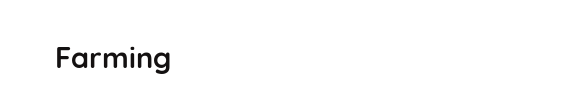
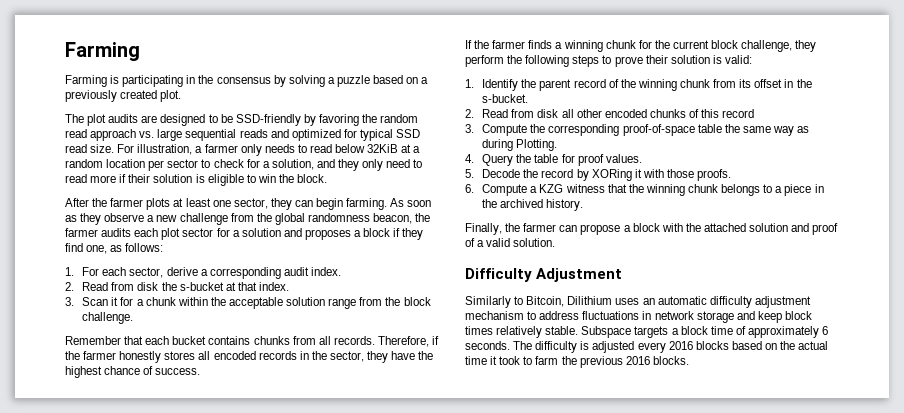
[55,46,171,74] Farming -> [65,42,140,61] [65,75,429,87] [65,90,182,102] [65,114,419,126] [65,129,421,141] [65,144,421,156] [65,159,423,171] [65,174,328,186] [65,198,432,210] [65,213,431,225] [65,228,424,240] [65,243,164,254] [65,267,342,279] [65,282,290,291] [65,297,431,309] [82,312,134,324] [65,336,440,347] [65,351,434,363] [65,366,201,378] [465,40,817,52] [465,55,752,67] [465,79,812,91] [482,94,529,103] [465,109,755,118] [465,124,810,136] [482,139,558,151] [465,154,642,166] [465,169,732,181] [465,184,824,196] [482,199,584,211] [465,223,839,235] [465,238,556,247] [465,268,623,282] [465,296,811,308] [465,311,812,323] [465,326,829,338] [465,341,829,353] [465,356,689,368] Farming // Farming is participating in the consensus by solving a puzzle based on a previously created plot. // The plot audits are designed to be SSD-friendly by favoring the random read approach vs. large sequential reads and optimized for typical SSD read size. For illustration, a farmer only needs to read below 32KiB at a random location per sector to check for a solution, and they only need to read more if their solution is eligible to win the block. // After the farmer plots at least one sector, they can begin farming. As soon as they observe a new challenge from the global randomness beacon, the farmer audits each plot sector for a solution and proposes a block if they find one, as follows: // 1. For each sector, derive a corresponding audit index. // 2. Read from disk the s-bucket at that index. // 3. Scan it for a chunk within the acceptable solution range from the block challenge. // Remember that each bucket contains chunks from all records. Therefore, if the farmer honestly stores all encoded records in the sector, they have the highest chance of success. // If the farmer finds a winning chunk for the current block challenge, they perform the following steps to prove their solution is valid: // 1. Identify the parent record of the winning chunk from its offset in the s-bucket. // 2. Read from disk all other encoded chunks of this record // 3. Compute the corresponding proof-of-space table the same way as during Plotting. // 4. Query the table for proof values. // 5. Decode the record by XORing it with those proofs. // 6. Compute a KZG witness that the winning chunk belongs to a piece in the archived history. // Finally, the farmer can propose a block with the attached solution and proof of a valid solution. // Difficulty Adjustment // Similarly to Bitcoin, Dilithium uses an automatic difficulty adjustment mechanism to address fluctuations in network storage and keep block times relatively stable. Subspace targets a block time of approximately 6 seconds. The difficulty is adjusted every 2016 blocks based on the actual time it took to farm the previous 2016 blocks.

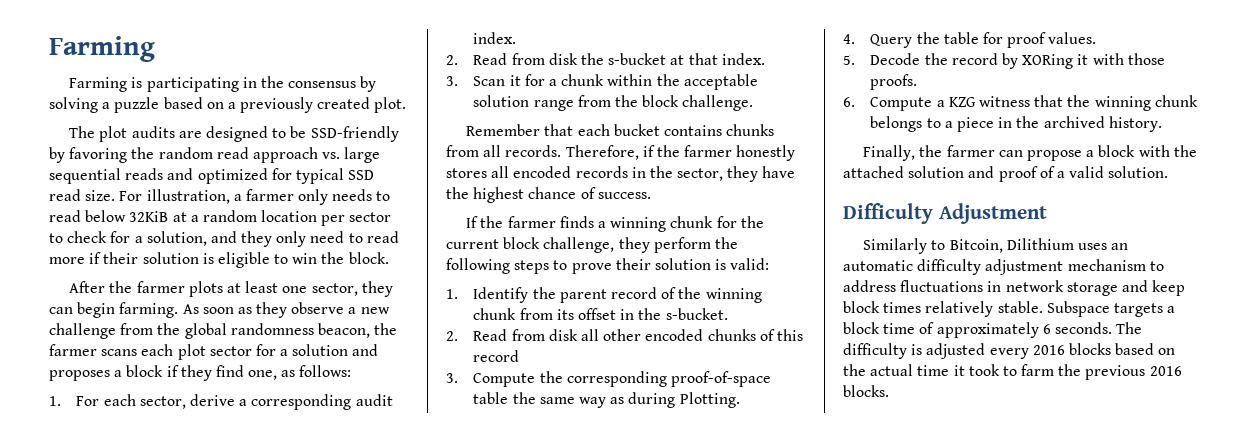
[101,228,132,237] audits -> [101,349,138,356] scans

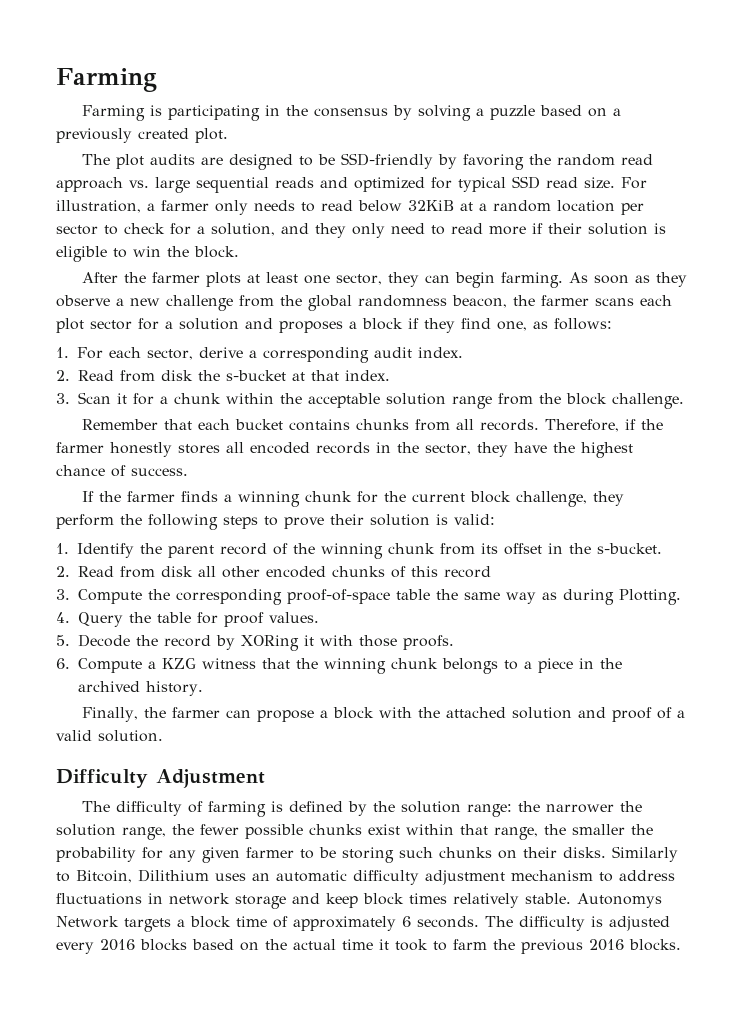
(1047, 213) none -> [81,801,642,817] [56,824,653,840] [56,847,606,863] The difficulty of farming is defined by the solution range: the narrower the solution range, the fewer possible chunks exist within that range, the smaller the probability for any given farmer to be storing such chunks on their disks.
[1046,301,1110,317] Subspace -> [577,893,662,908] [56,916,119,928] Autonomys Network

